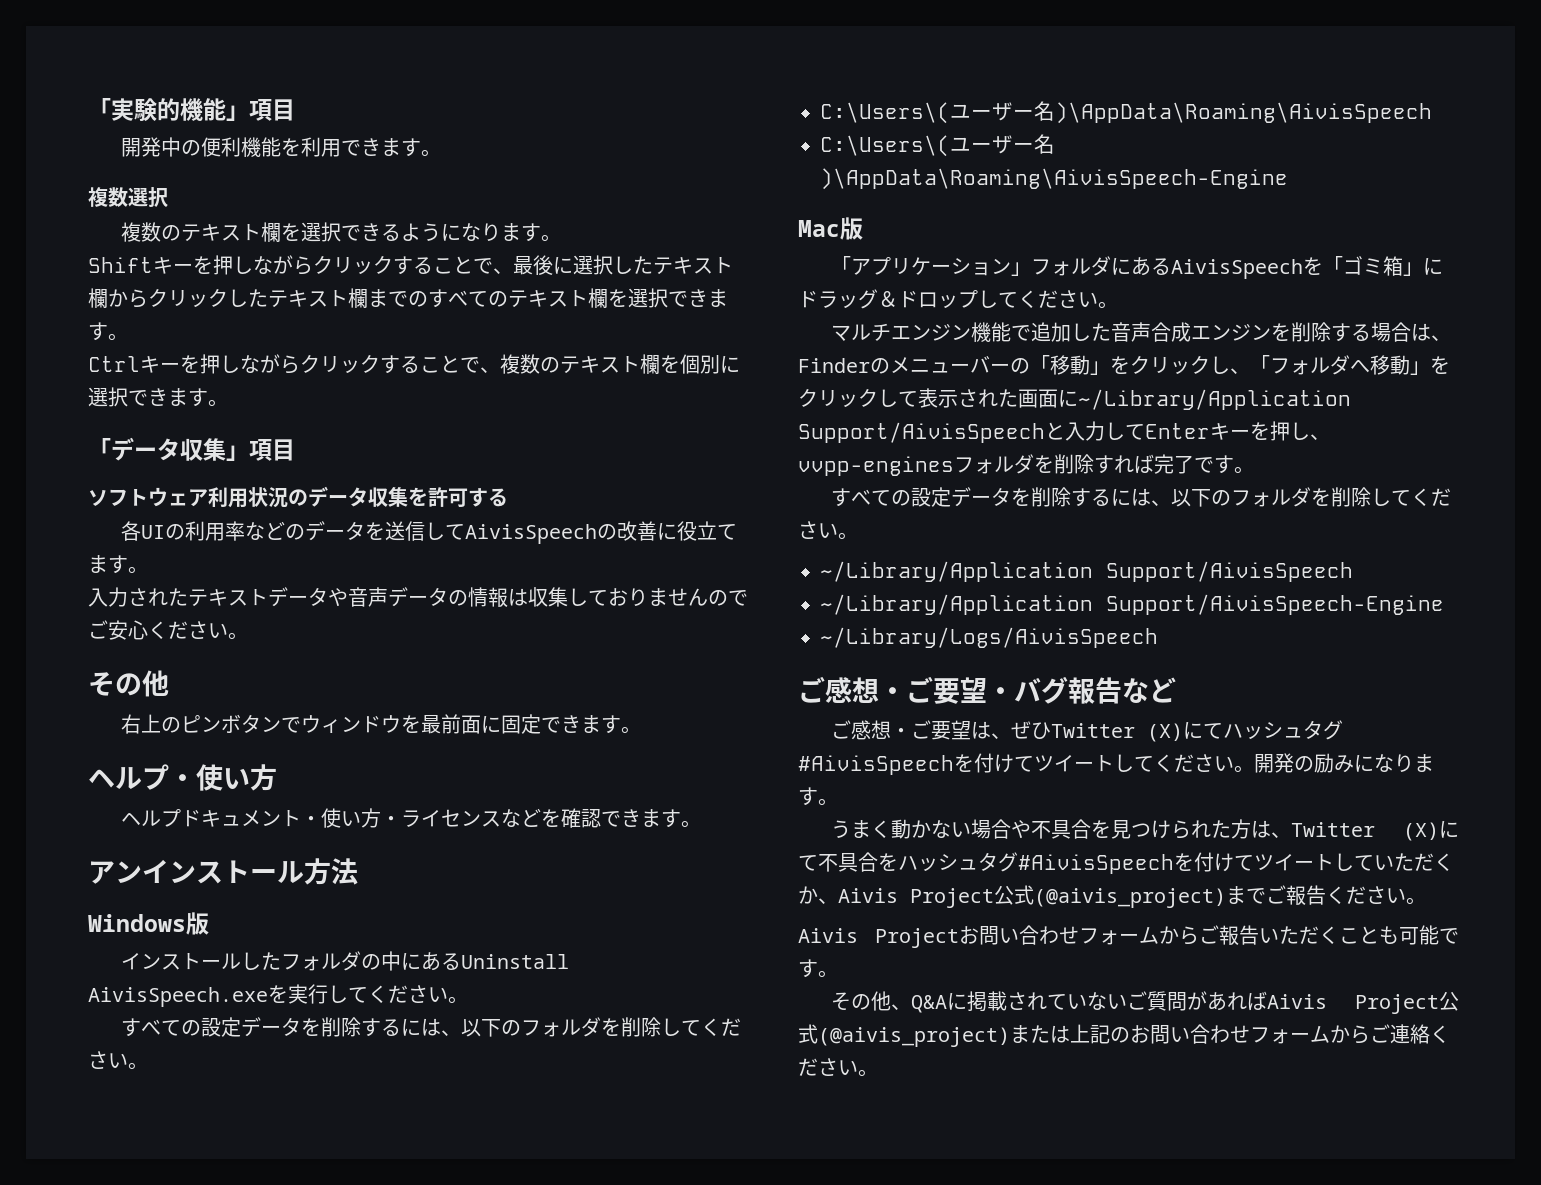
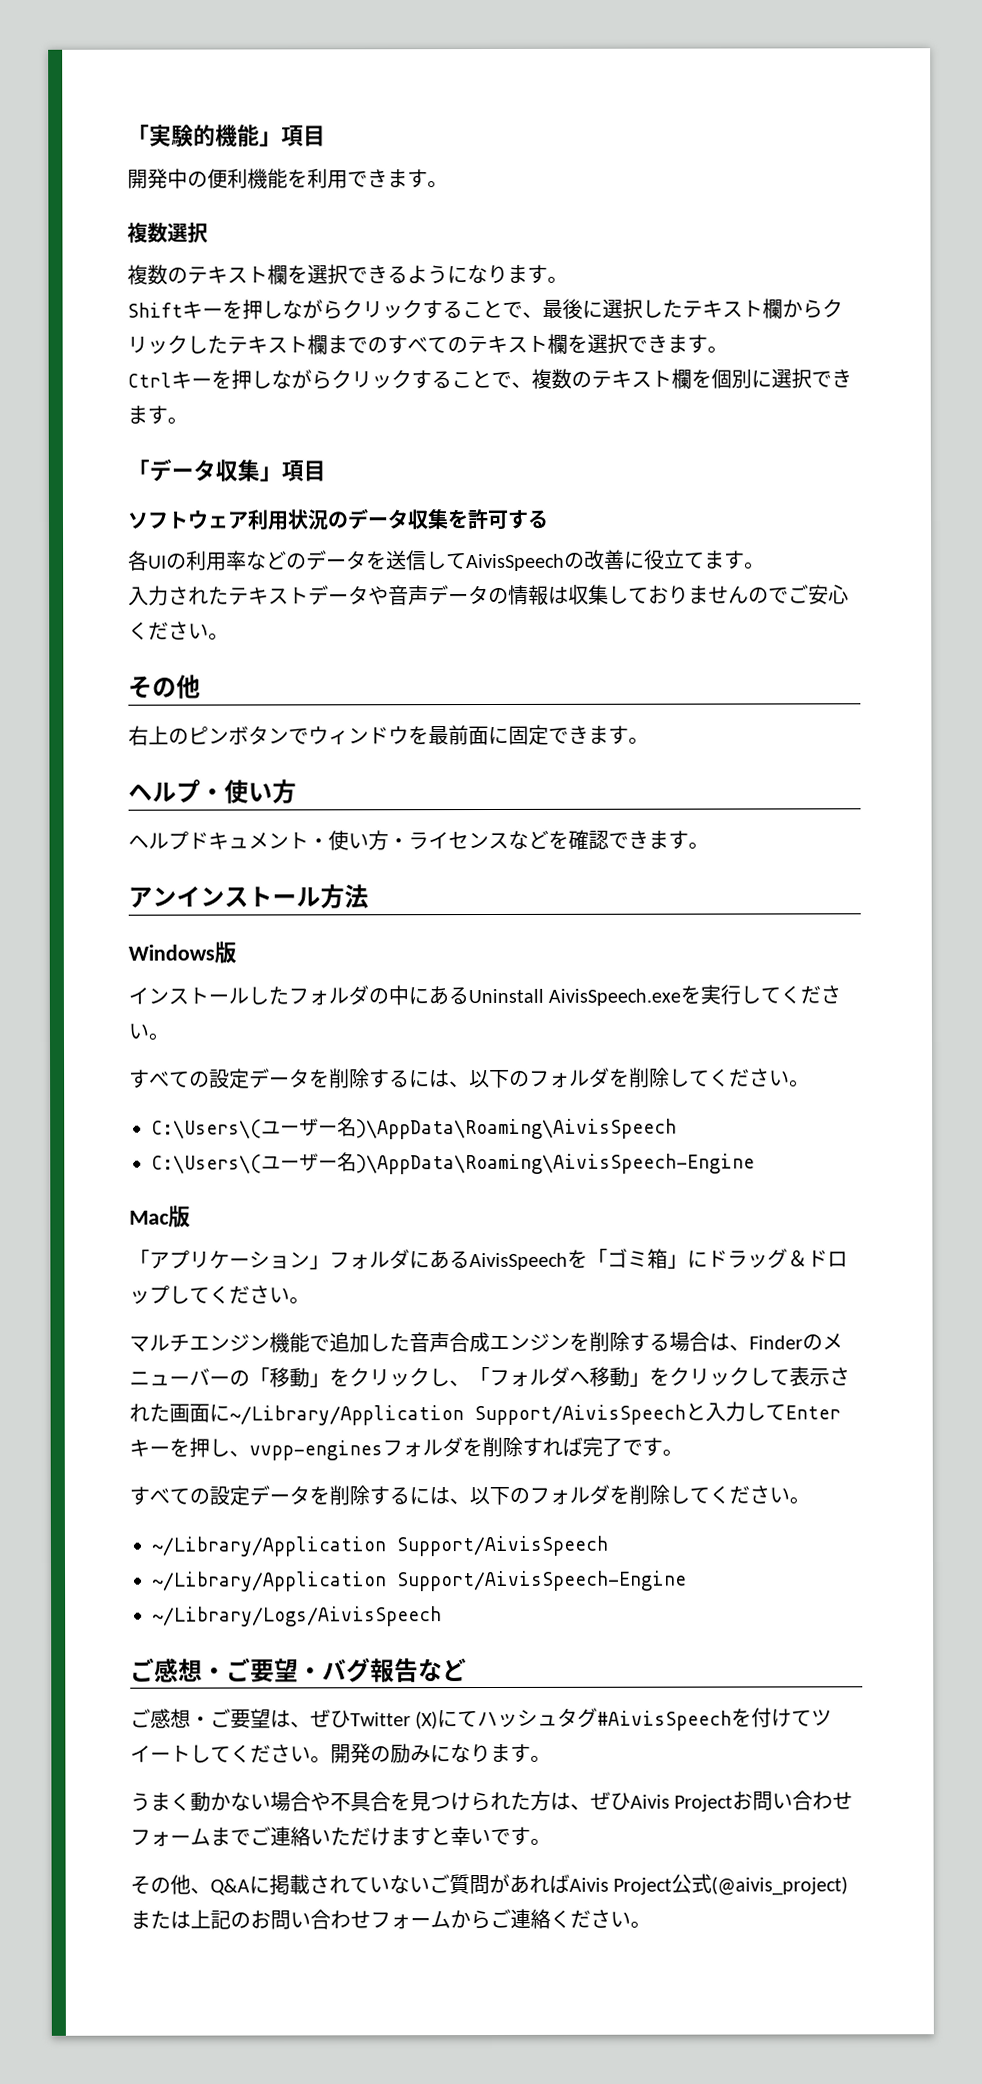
[1290,821,1459,841] [798,852,1454,874] [798,885,1426,908] Twitter (X)にて不具合をハッシュタグ#AivisSpeechを付けてツイートしていただくか、Aivis Project公式(@aivis_project)までご報告ください。 // -> [590,1791,631,1810] ぜひ
[1159,925,1439,946] からご報告いただくことも可能 -> [210,1826,491,1847] までご連絡いただけますと幸い

